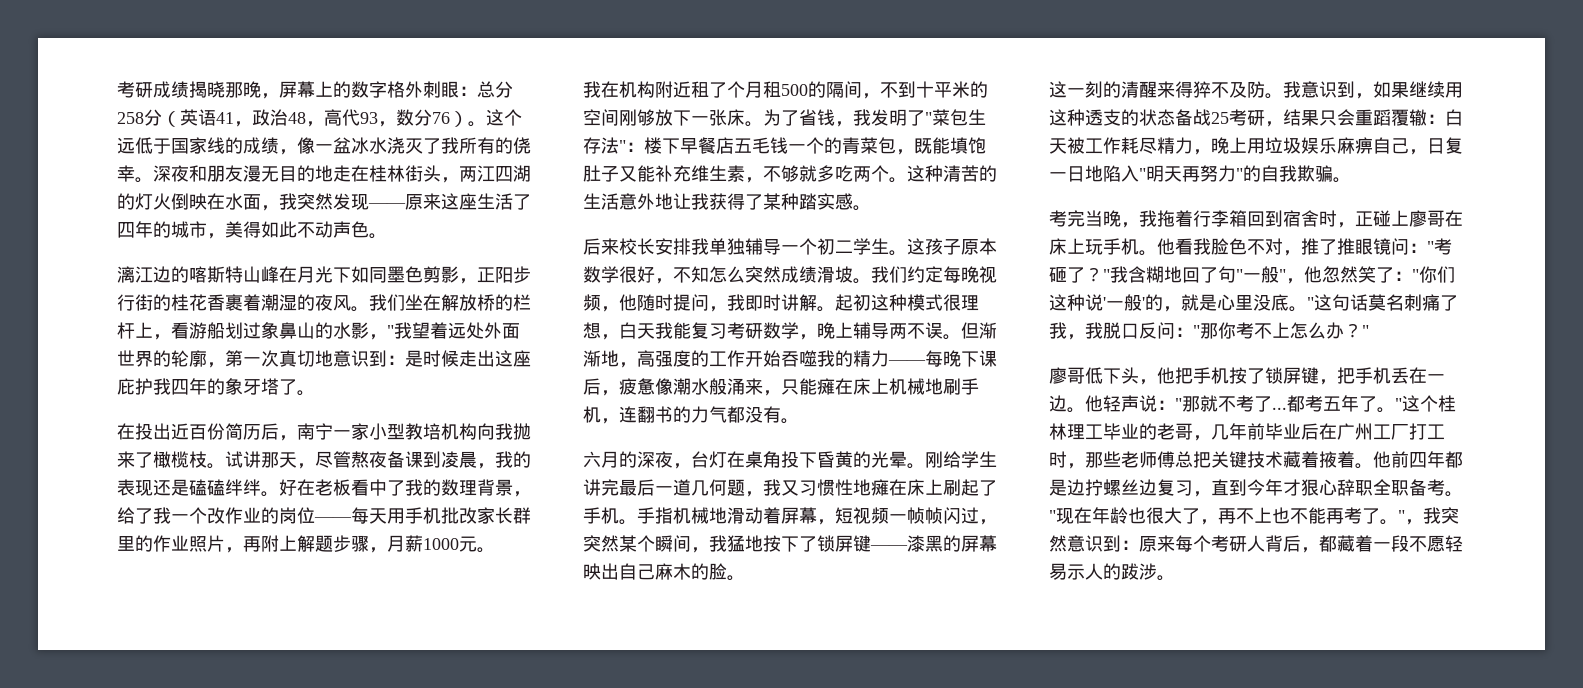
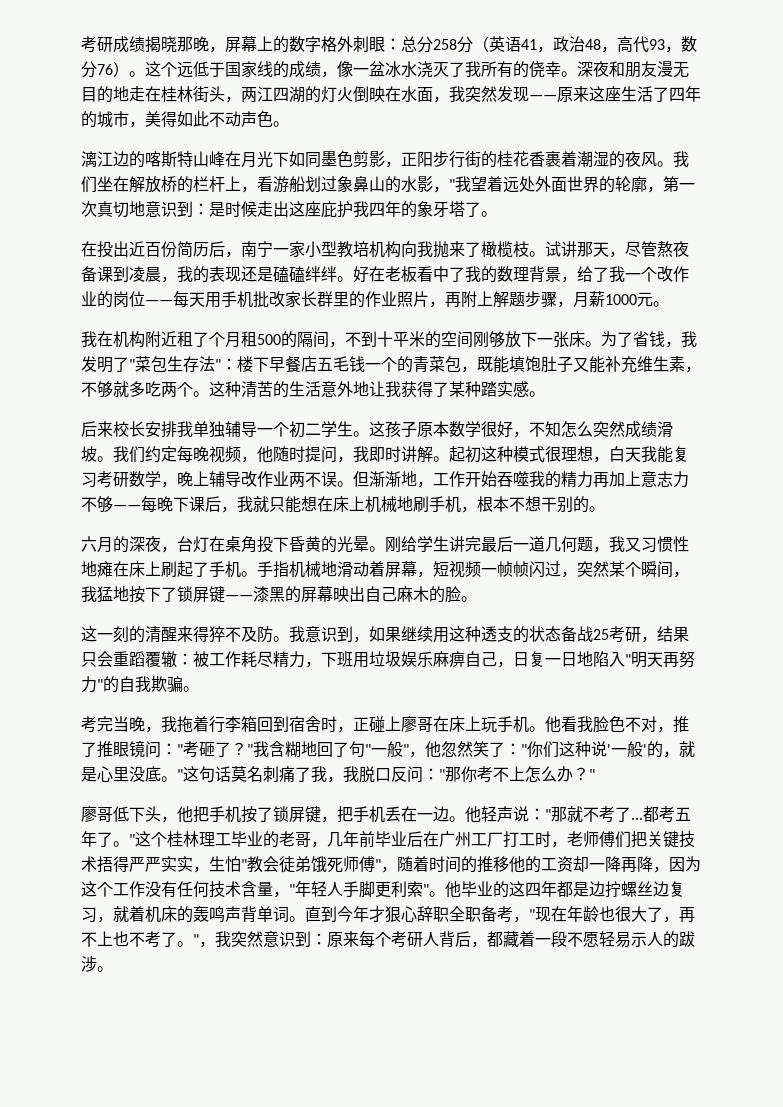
(889, 331) none -> [241,471,289,487] 改作业
[637,350,709,367] 高强度的 -> (433, 484) none
[888,350,997,367] [583,378,835,396] ——每晚下课后，疲惫像潮水般涌来，只能瘫 -> [593,471,689,488] [81,496,317,513] 再加上意志力不够——每晚下课后，我就只能想
[619,406,781,423] 连翻书的力气都没有 -> [477,496,589,513] 根本不想干别的
[1445,109,1463,126] [1049,138,1067,154] 白天 -> (193, 659) none
[1211,137,1247,154] 晚上 -> [321,651,353,667] 下班
[1085,451,1409,469] 那些老师傅总把关键技术藏着掖着。他前 -> [567,831,695,848] [81,856,701,873] [81,881,525,898] 老师傅们把关键技术捂得严严实实，生怕"教会徒弟饿死师傅"，随着时间的推移他的工资却一降再降，因为这个工作没有任何技术含量，"年轻人手脚更利索"。他毕业的这
(1211, 494) none -> [113,905,305,923] 就着机床的轰鸣声背单词。
[1445,491,1463,497] 。 -> [513,916,529,923] ，
[1308,507,1344,524] 能再 -> (145, 939) none

